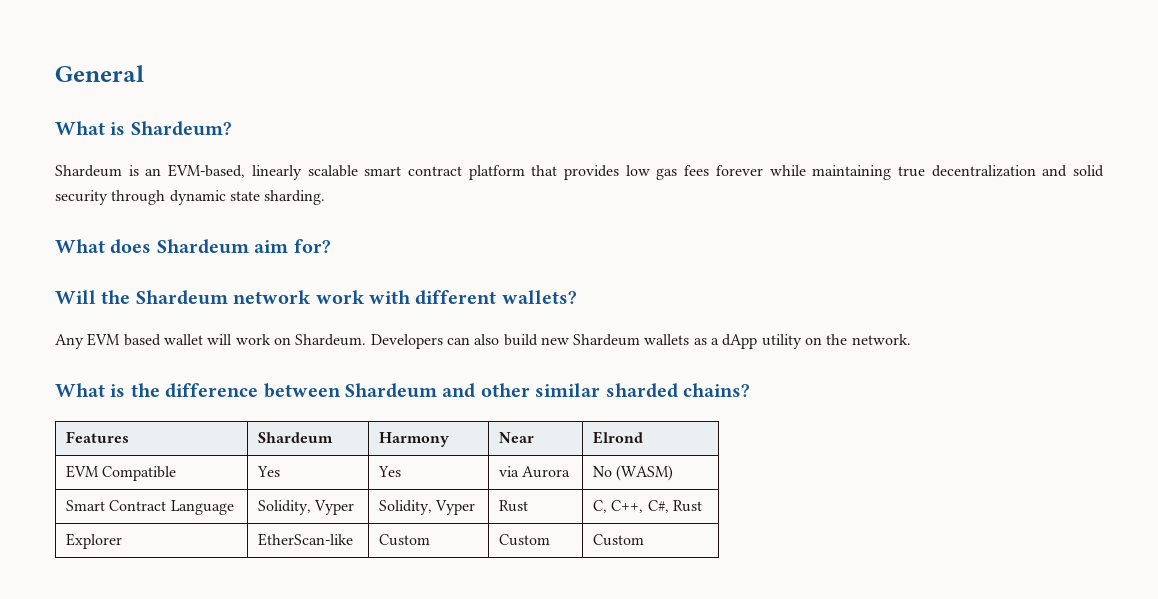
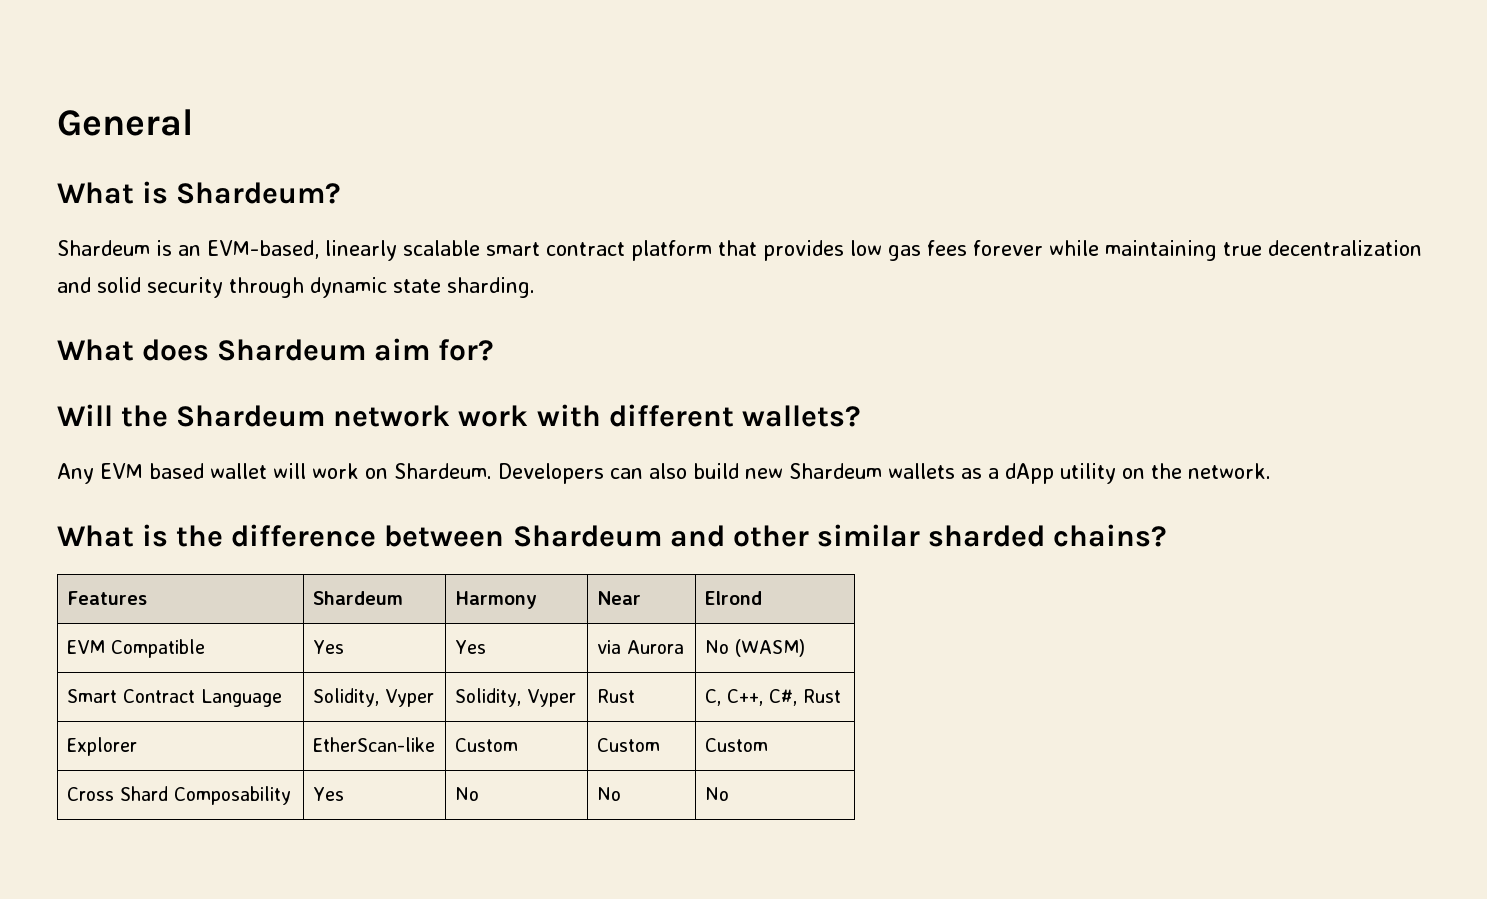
(644, 540) none -> [66,786,291,805] [312,787,344,801] [454,787,479,801] [596,787,621,801] [704,787,729,801] // Cross Shard Composability | Yes | No | No | No

